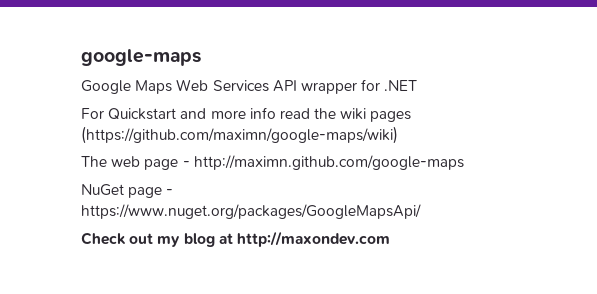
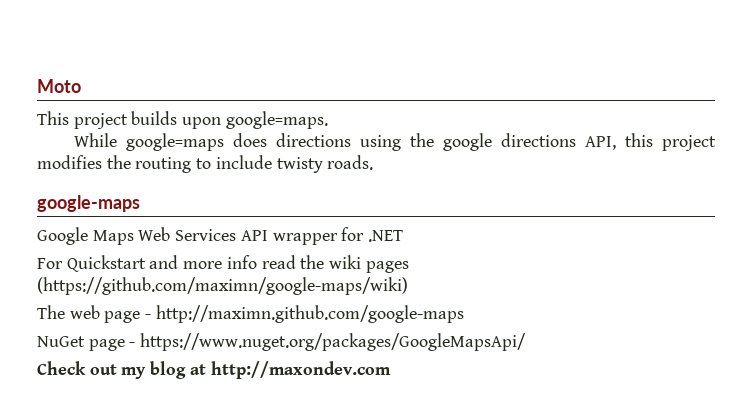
(81, 57) none -> [37,79,81,93] [37,111,328,129] [73,133,716,151] [37,155,374,173] Moto // This project builds upon google=maps. // While google=maps does directions using the google directions API, this project modifies the routing to include twisty roads. //

